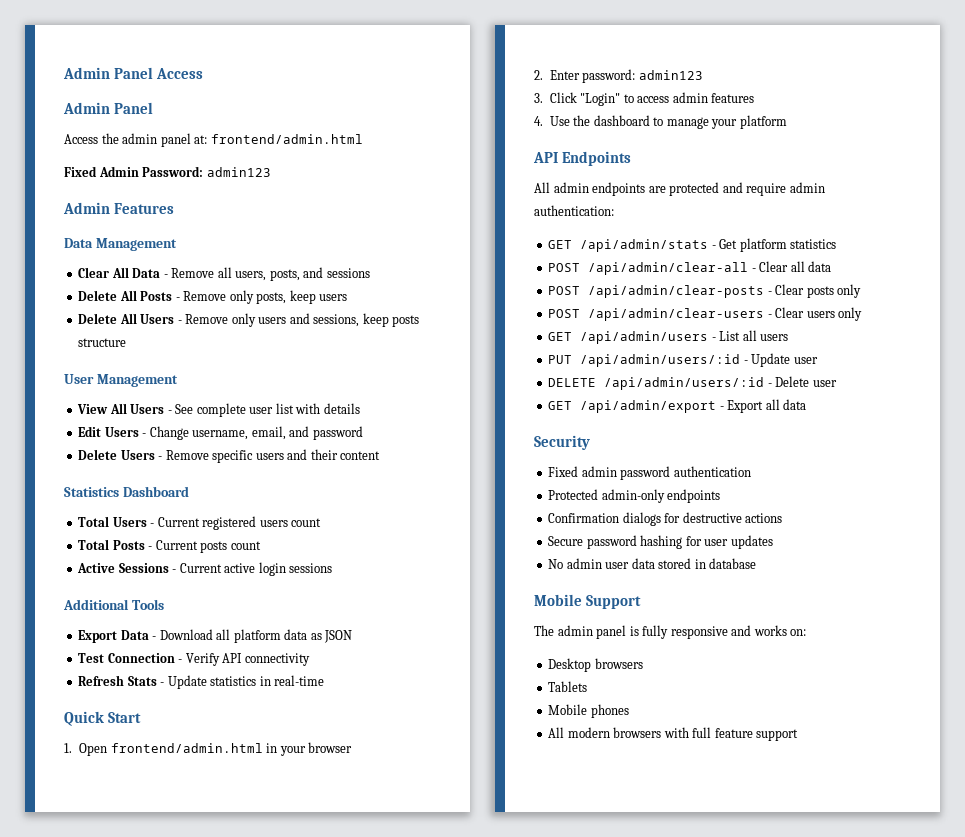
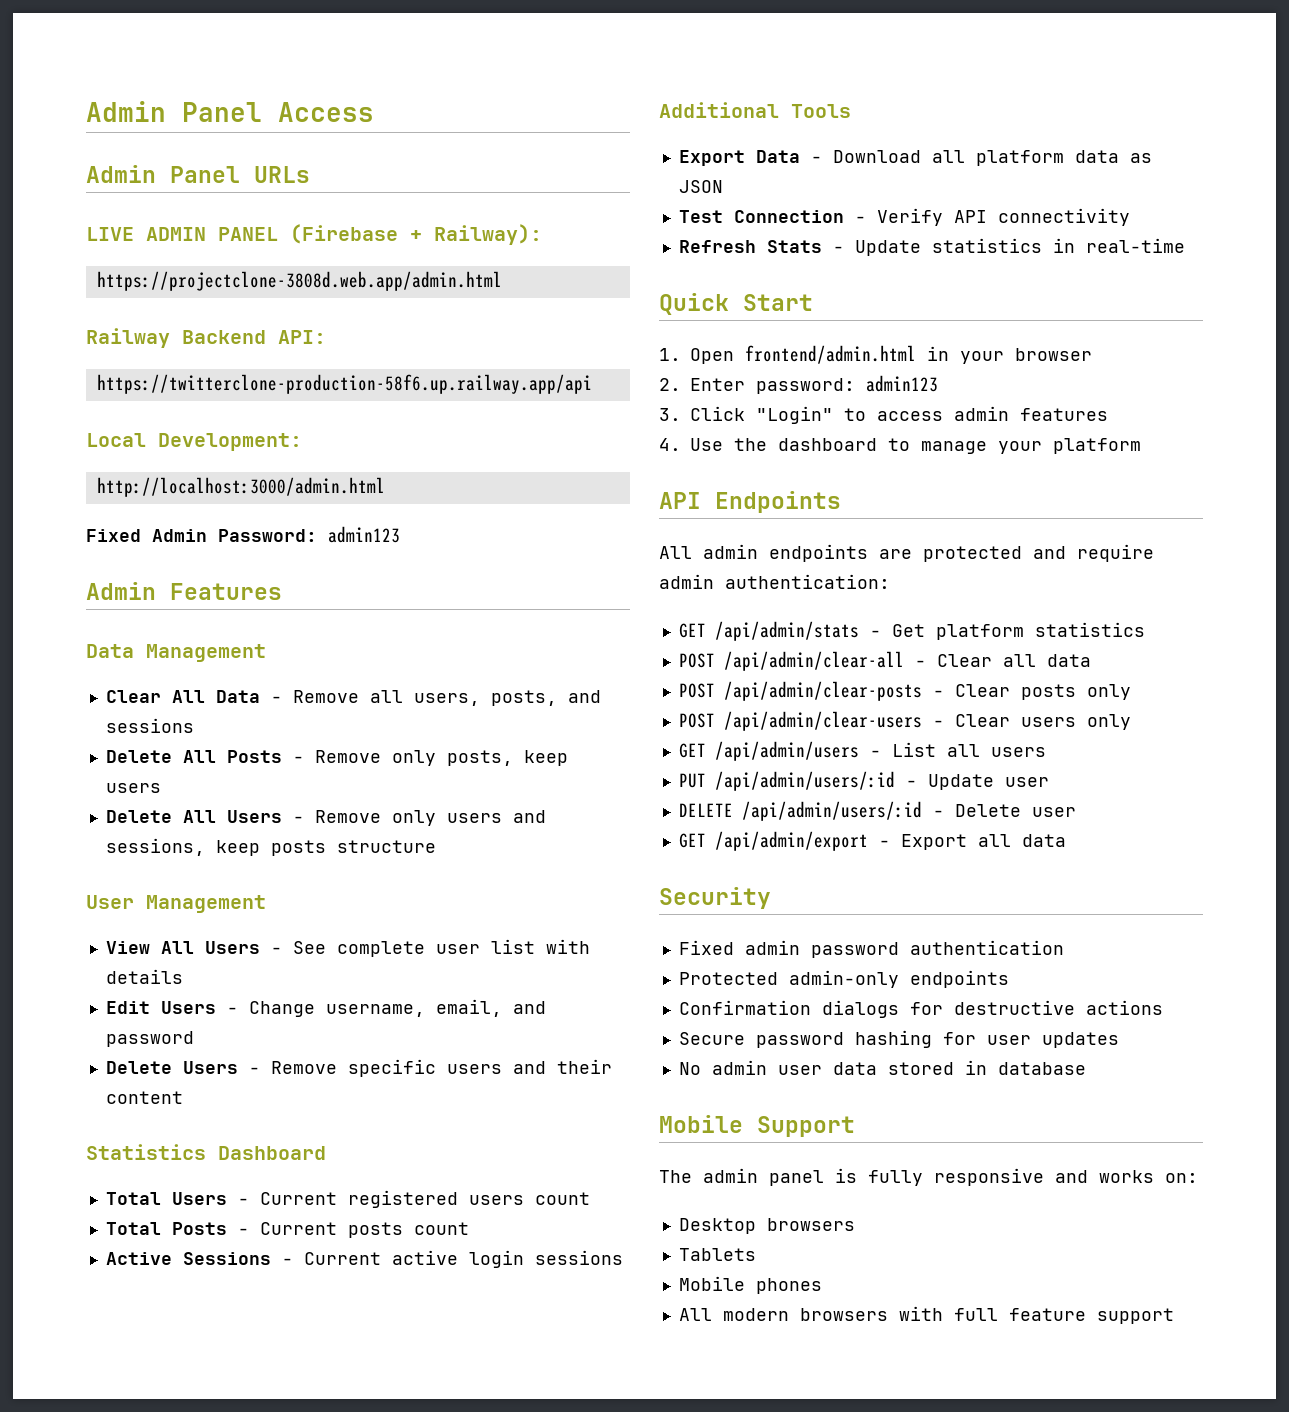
[64,133,363,147] // Access the admin panel at: frontend/admin.html -> [254,166,310,183] [86,224,542,245] [96,271,502,291] [86,328,326,348] [96,374,592,394] [86,433,302,451] [96,477,385,497] URLs // LIVE ADMIN PANEL (Firebase + Railway): // https://projectclone-3808d.web.app/admin.html // Railway Backend API: // https://twitterclone-production-58f6.up.railway.app/api // Local Development: // http://localhost:3000/admin.html

